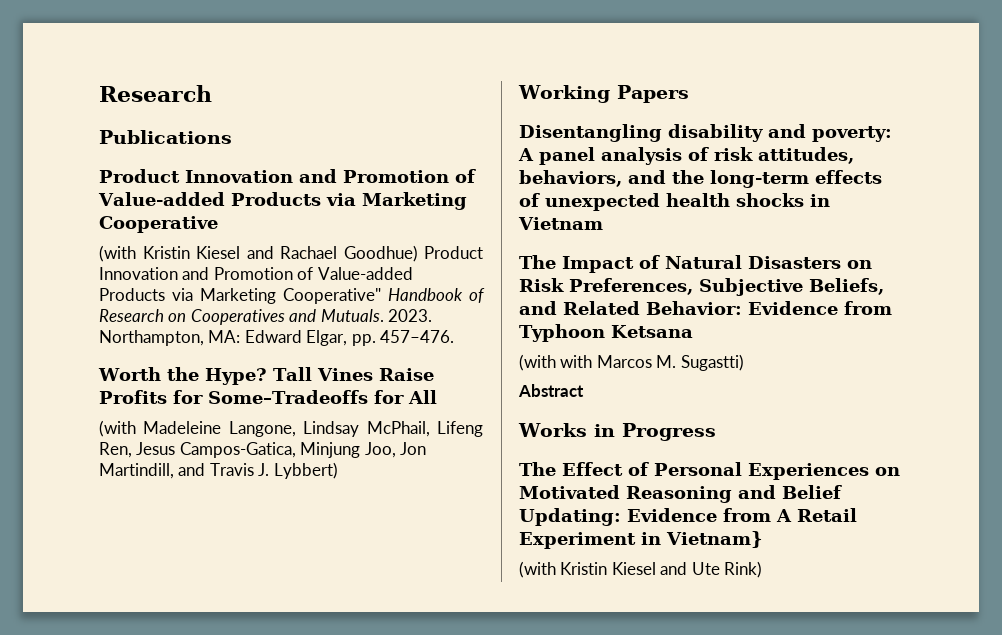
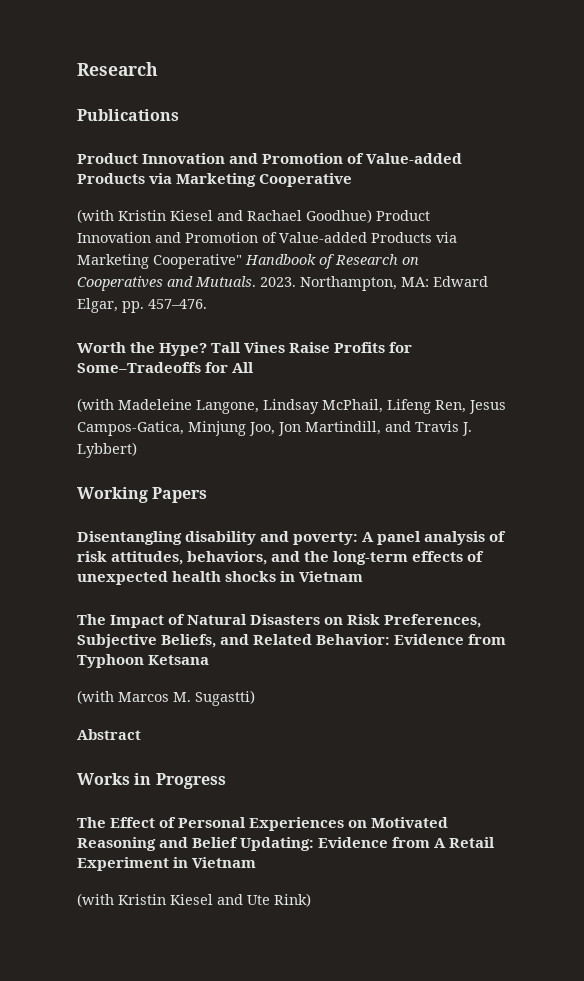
[560,355,593,368] with -> (114, 697) none
[666,531,763,548] Vietnam} -> [192,857,257,868] Vietnam

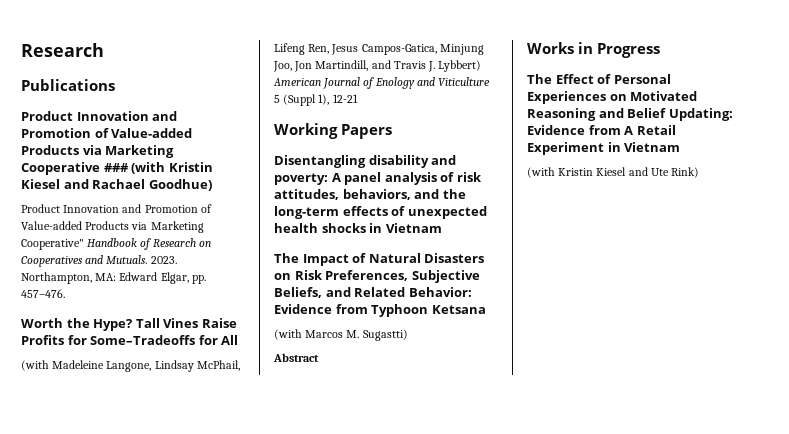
(353, 180) // -> [103,163,129,172] ###
(372, 216) none -> (212, 185) //
(137, 450) none -> [273,77,491,89] [274,94,358,106] American Journal of Enology and Viticulture 5 (Suppl 1), 12-21

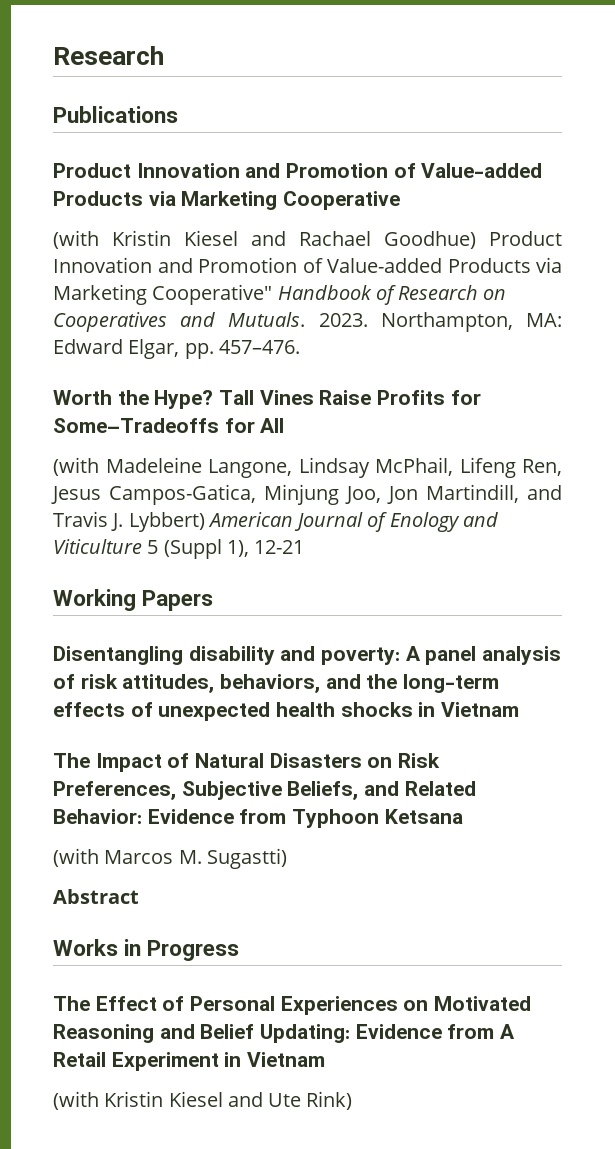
[103,163,129,172] ### -> (401, 200) //
(212, 185) // -> (476, 240) none

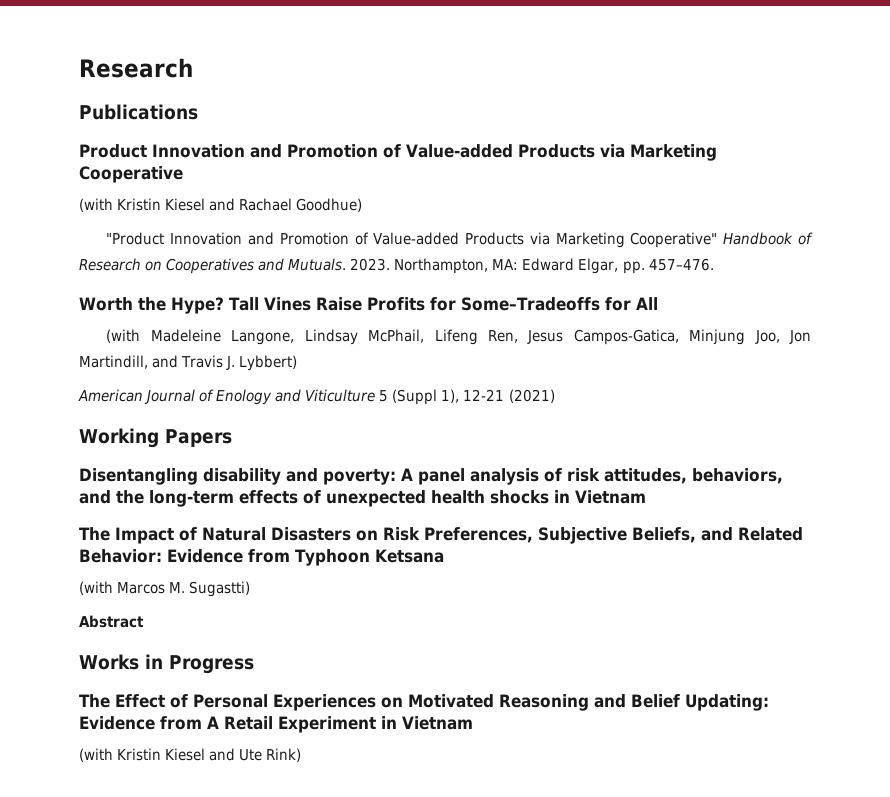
[489,231,562,246] Product -> [106,232,165,245] // "Product
(205, 522) none -> (298, 363) //
(305, 547) none -> [508,389,555,403] (2021)

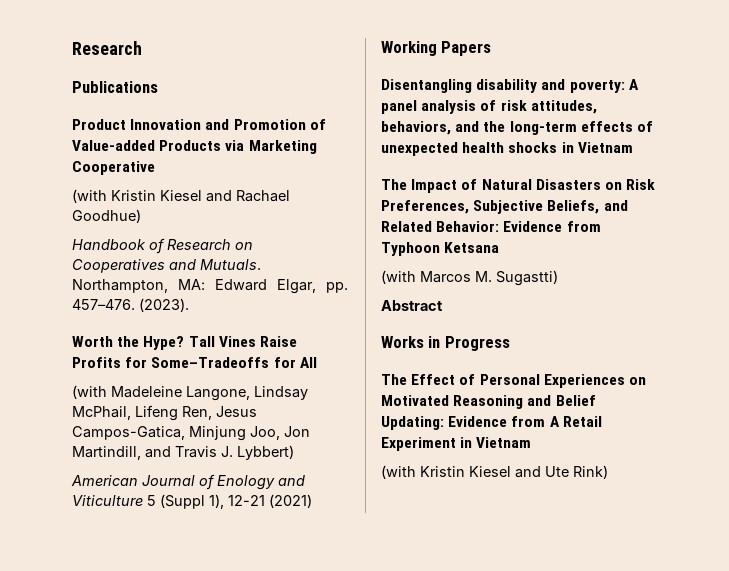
[106,232,718,248] "Product Innovation and Promotion of Value-added Products via Marketing Cooperative" -> (141, 216) none
[350,258,391,271] 2023. -> (261, 264) none
(714, 264) none -> [139,298,189,312] (2023).

